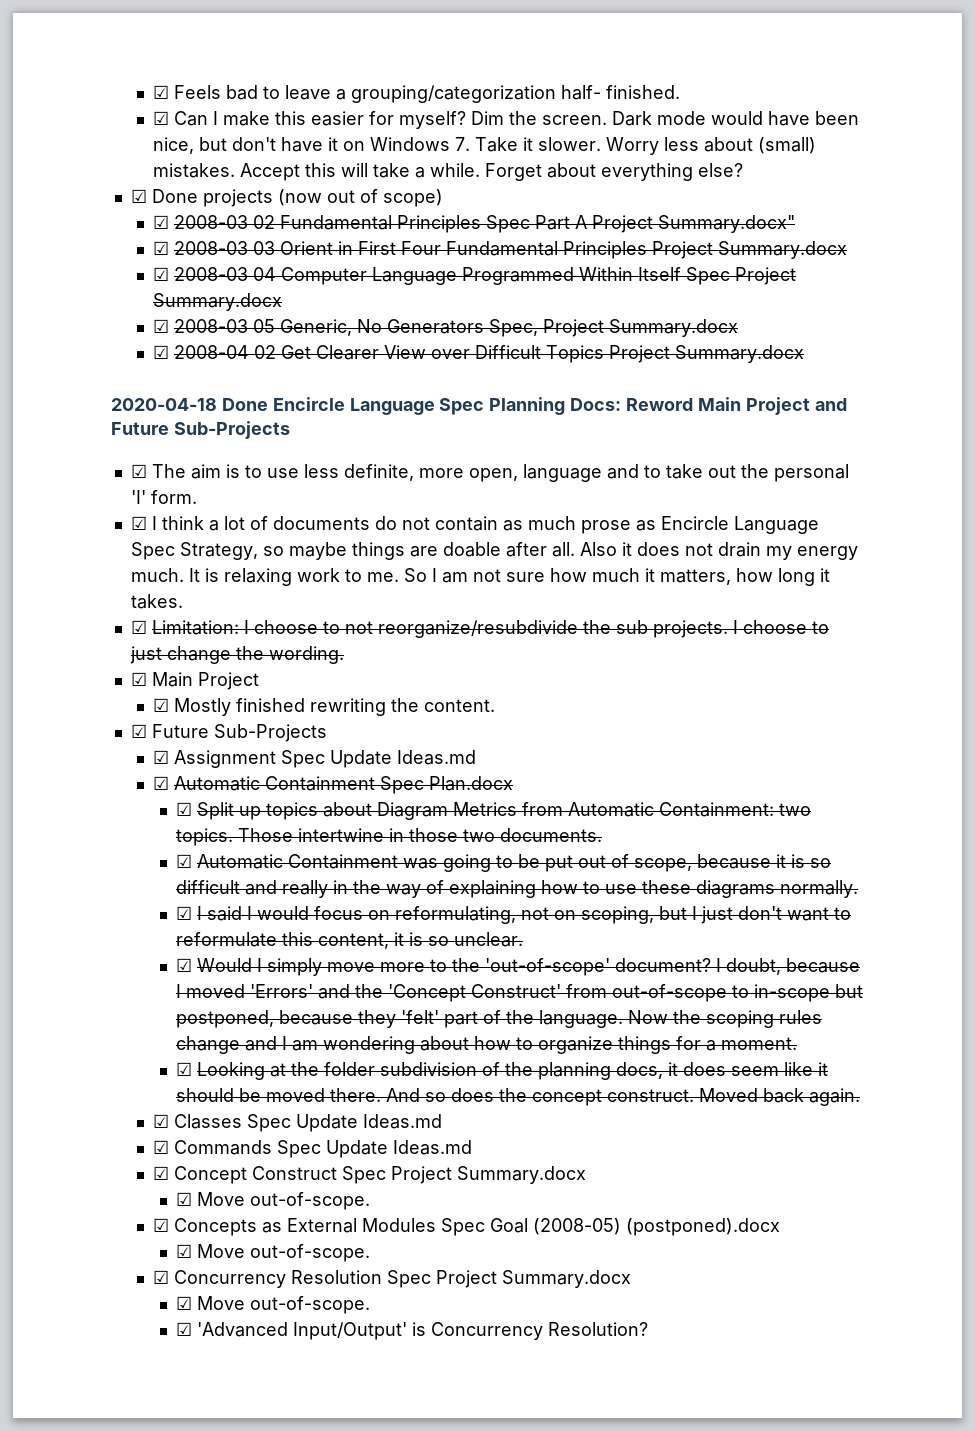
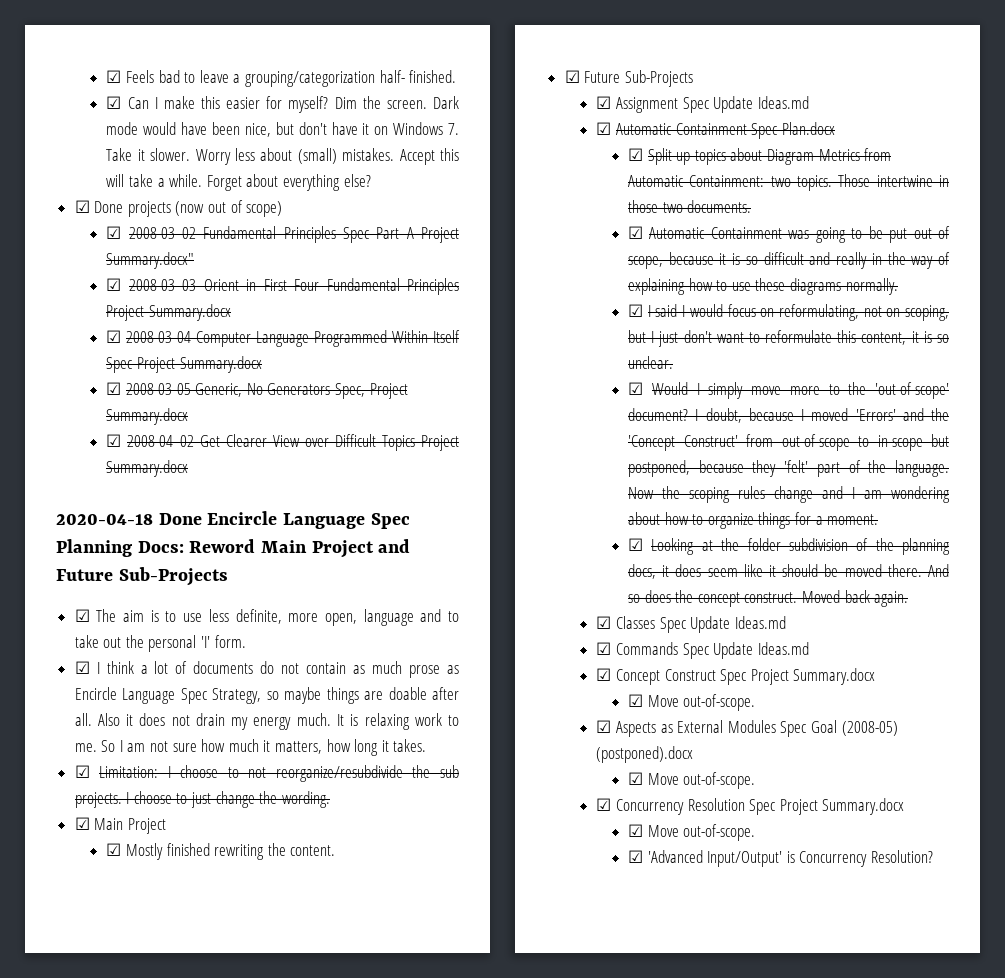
[174,1218,258,1236] Concepts -> [615,721,656,737] Aspects

